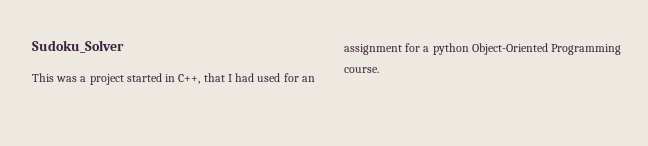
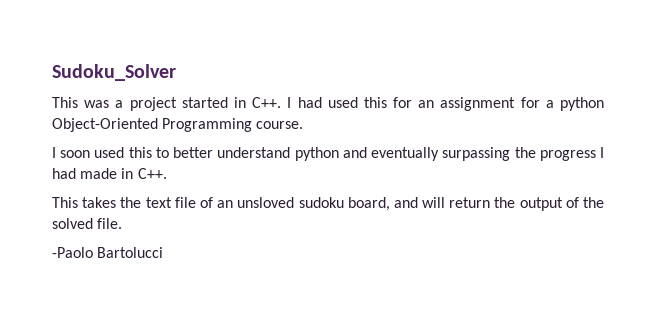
[178,73,225,84] C++, that -> [252,97,282,108] C++.
(281, 77) none -> [363,97,387,108] this
(379, 70) none -> [52,147,604,161] [52,168,167,179] [52,197,604,211] [52,218,123,229] [52,247,164,258] // I soon used this to better understand python and eventually surpassing the progress I had made in C++. // This takes the text file of an unsloved sudoku board, and will return the output of the solved file. // -Paolo Bartolucci

